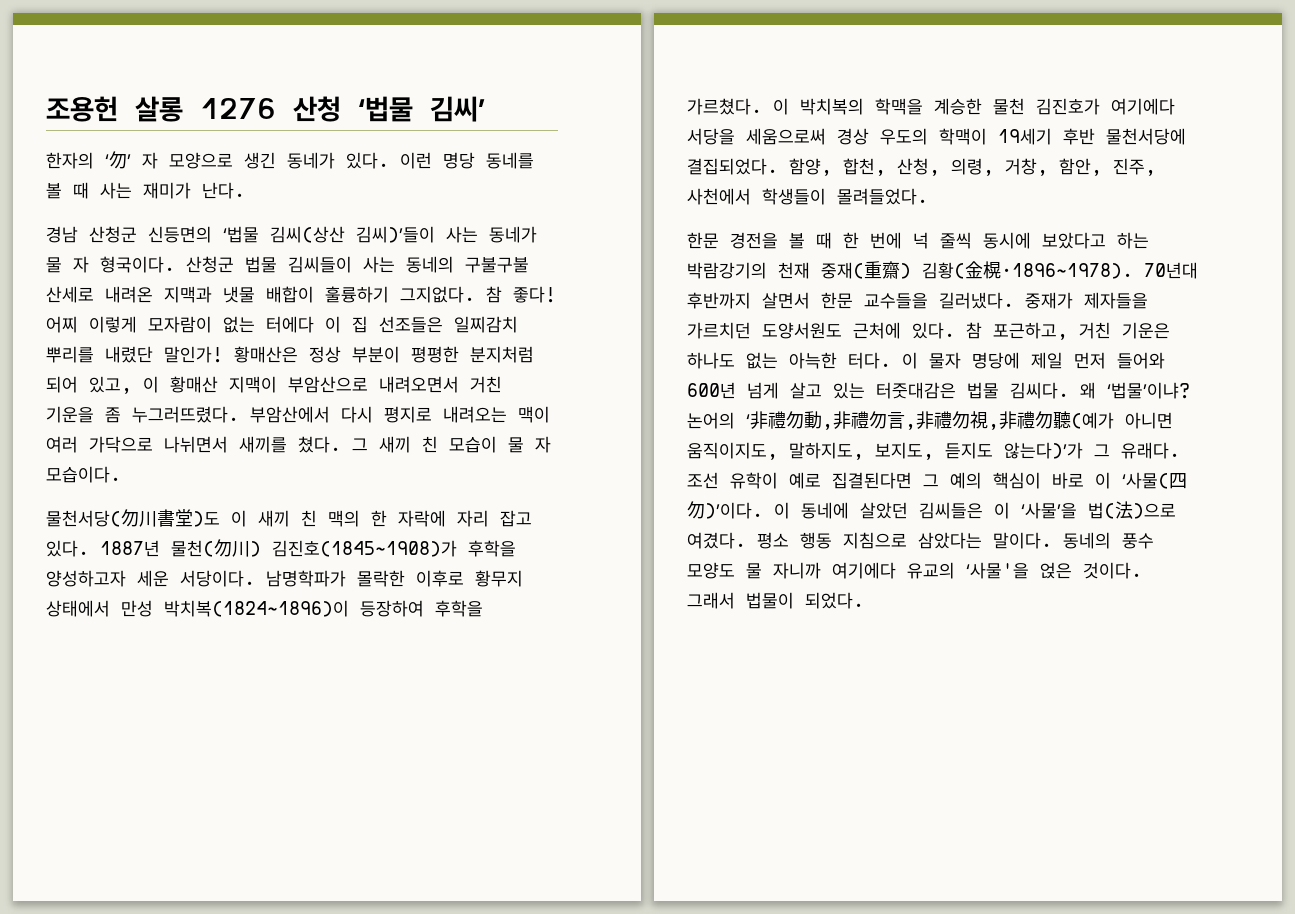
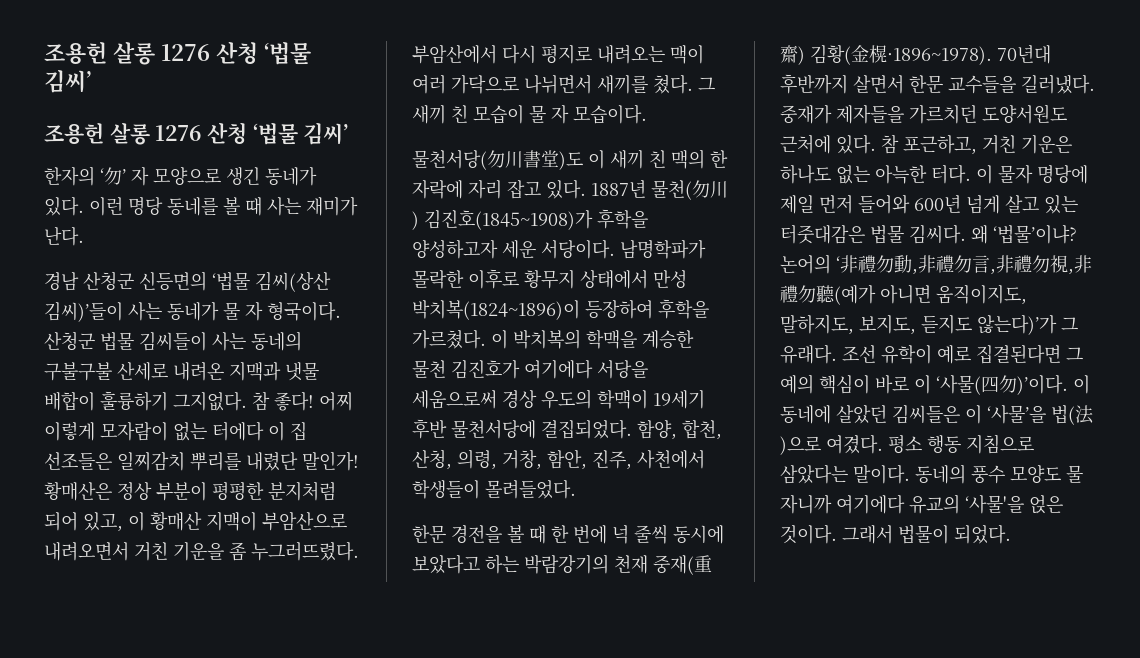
[46,96,485,122] 조용헌 살롱 1276 산청 ‘법물 김씨’ -> [44,42,311,65] [44,70,91,93] [44,122,349,145] 조용헌 살롱 1276 산청 ‘법물 김씨’ // 조용헌 살롱 1276 산청 ‘법물 김씨’

